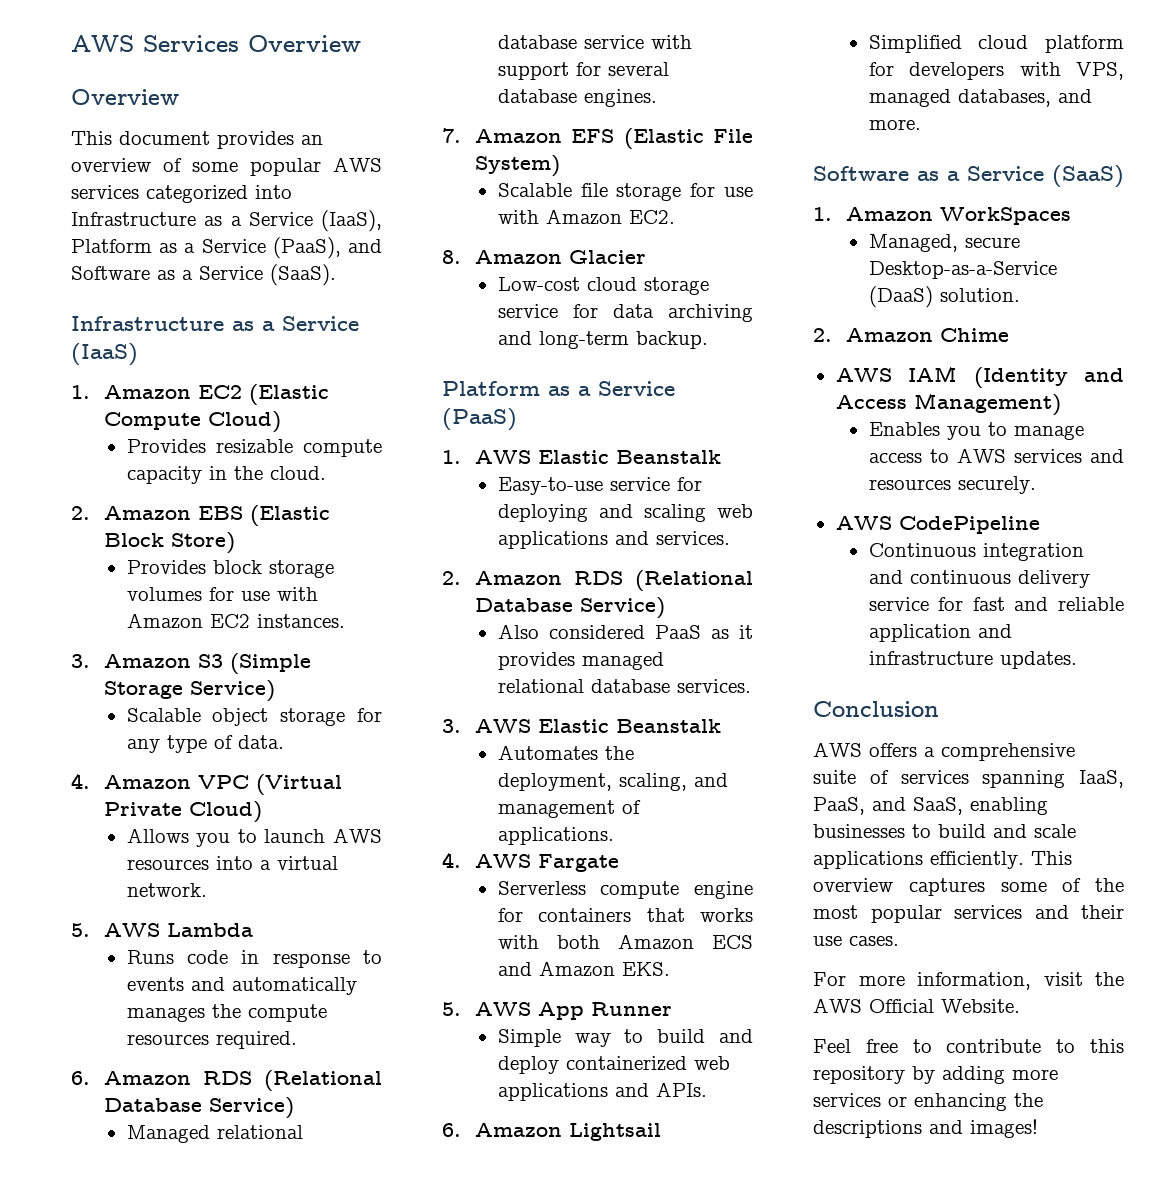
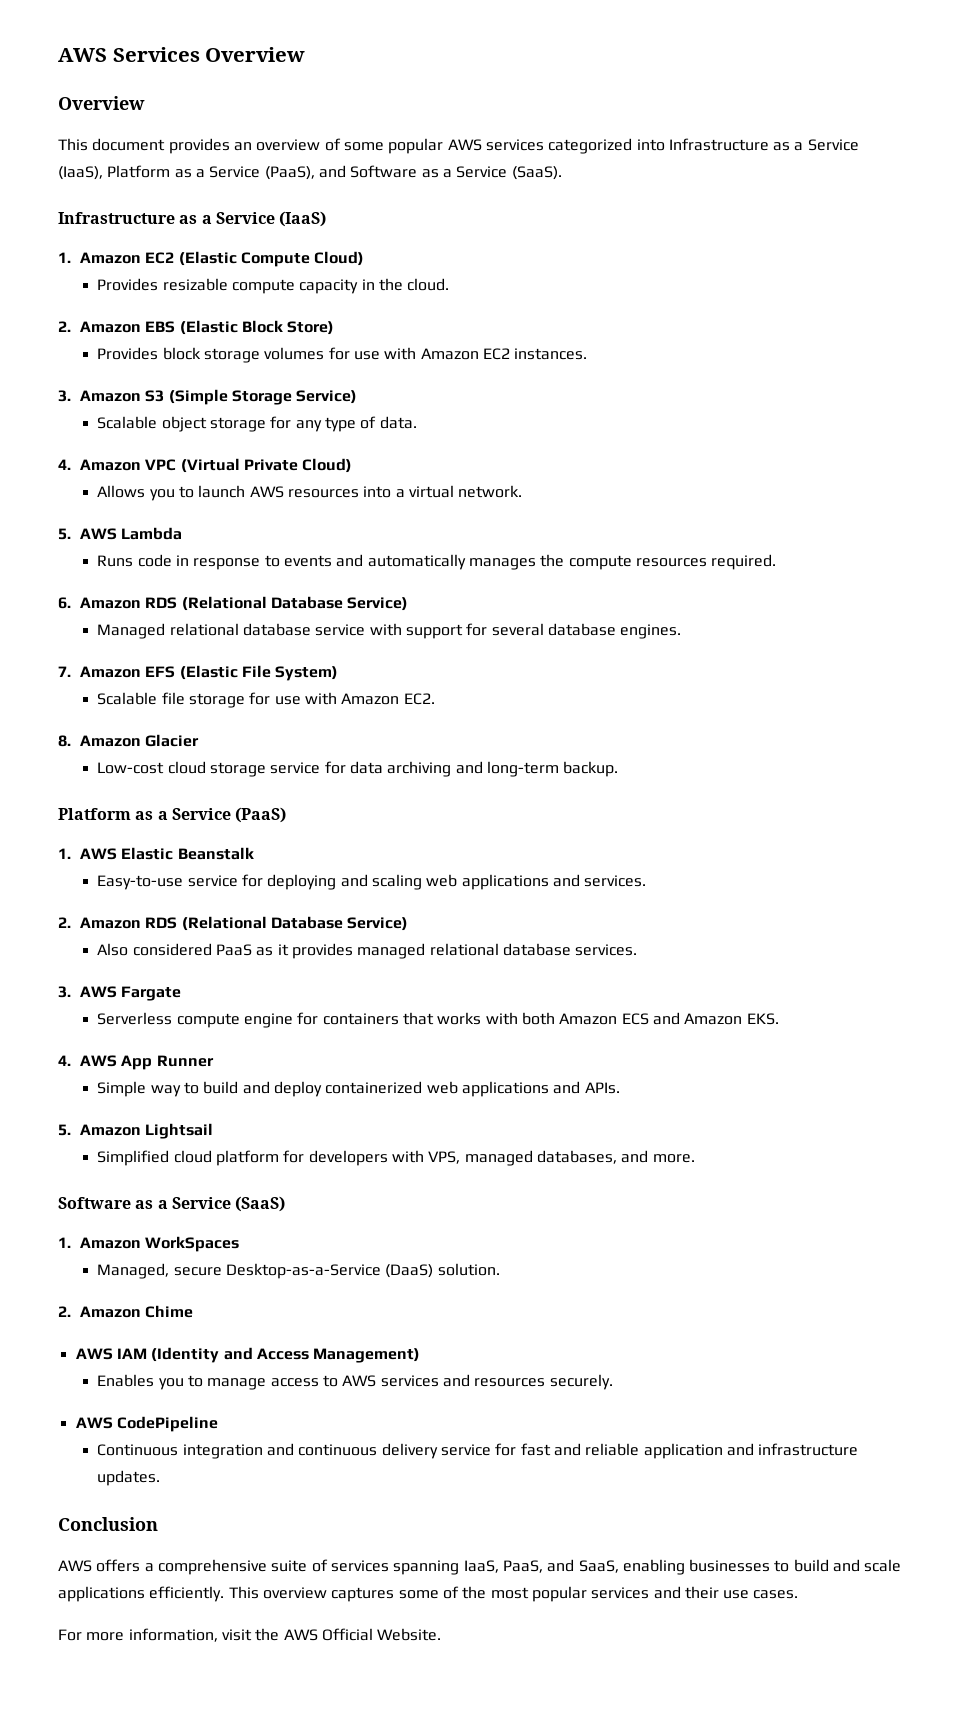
[538,719,722,733] [497,745,634,760] [497,773,728,791] [497,800,641,818] [497,827,614,845] [442,852,532,868] Elastic Beanstalk // Automates the deployment, scaling, and management of applications. // 4. AWS -> (117, 992) none
[442,1002,461,1016] 5. -> [58,1055,71,1066] 4.
[442,1123,461,1137] 6. -> [58,1124,71,1136] 5.
[813,1039,1124,1053] [813,1066,1058,1084] [813,1093,1043,1111] [813,1119,1038,1138] // Feel free to contribute to this repository by adding more services or enhancing the descriptions and images! -> (442, 1634) none

